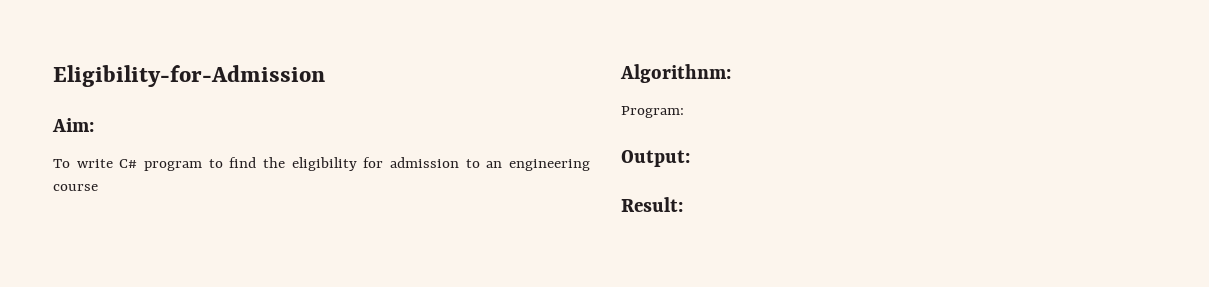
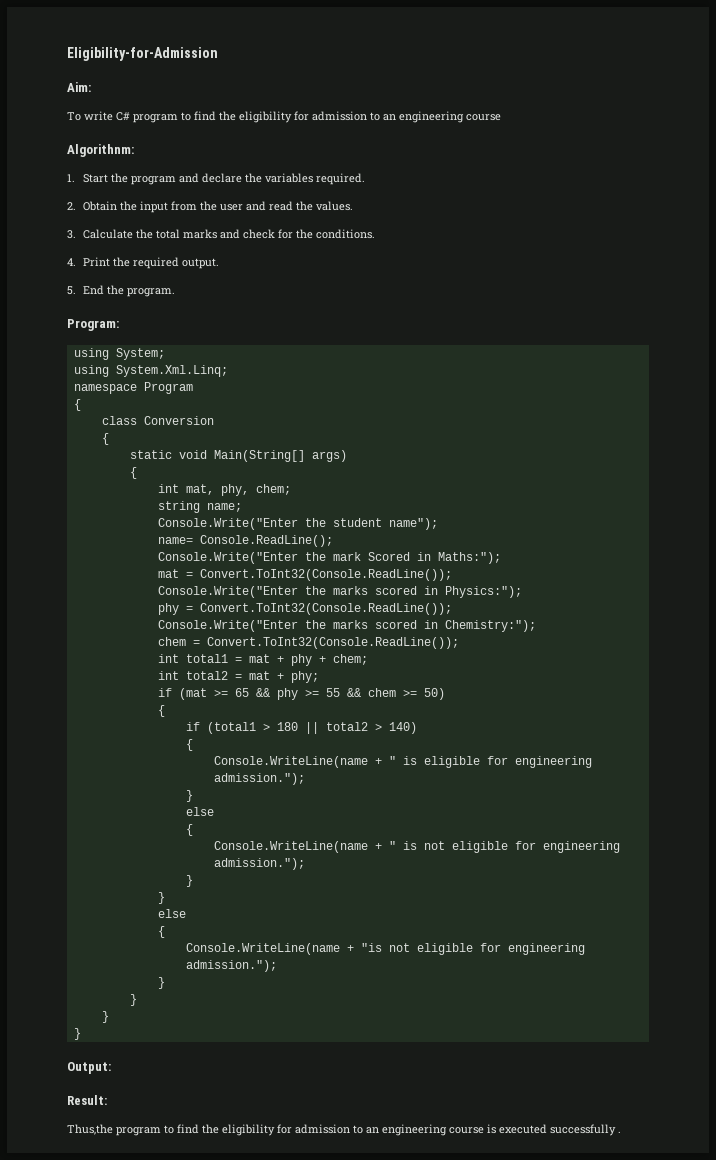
[621,106,684,118] [621,150,690,167] [621,197,683,212] Program: // Output: // Result: -> [67,173,366,185] [67,201,354,213] [67,229,376,239] [67,257,220,269] [67,285,176,297] [67,319,119,331] [73,348,165,360] [73,365,228,377] [73,382,193,394] [73,399,81,411] [101,416,214,425] [101,433,109,445] [129,450,347,462] [129,467,137,479] [157,484,291,496] [157,501,242,513] [157,518,438,530] [157,535,333,547] [157,552,501,564] [157,569,452,581] [157,586,522,598] [157,603,452,615] [157,620,536,632] [157,637,459,649] [157,654,368,666] [157,671,319,683] [157,688,445,700] [157,705,165,717] [185,722,417,734] [185,739,193,751] [213,756,592,768] [213,773,305,785] [185,790,193,802] [185,807,214,816] [185,824,193,836] [213,841,620,853] [213,858,305,870] [185,875,193,887] [157,892,165,904] [157,909,186,918] [157,926,165,938] [185,943,585,955] [185,960,277,972] [157,977,165,989] [129,994,137,1006] [101,1011,109,1023] [73,1028,81,1040] [67,1062,111,1074] [67,1095,107,1105] [67,1124,621,1136] 1. Start the program and declare the variables required. // 2. Obtain the input from the user and read the values. // 3. Calculate the total marks and check for the conditions. // 4. Print the required output. // 5. End the program. // Program: // using System; // using System.Xml.Linq; // namespace Program // { // class Conversion // { // static void Main(String[] args) // { // int mat, phy, chem; // string name; // Console.Write("Enter the student name"); // name= Console.ReadLine(); // Console.Write("Enter the mark Scored in Maths:"); // mat = Convert.ToInt32(Console.ReadLine()); // Console.Write("Enter the marks scored in Physics:"); // phy = Convert.ToInt32(Console.ReadLine()); // Console.Write("Enter the marks scored in Chemistry:"); // chem = Convert.ToInt32(Console.ReadLine()); // int total1 = mat + phy + chem; // int total2 = mat + phy; // if (mat >= 65 && phy >= 55 && chem >= 50) // { // if (total1 > 180 || total2 > 140) // { // Console.WriteLine(name + " is eligible for engineering admission."); // } // else // { // Console.WriteLine(name + " is not eligible for engineering admission."); // } // } // else // { // Console.WriteLine(name + "is not eligible for engineering admission."); // } // } // } // } // Output: // Result: // Thus,the program to find the eligibility for admission to an engineering course is executed successfully .

